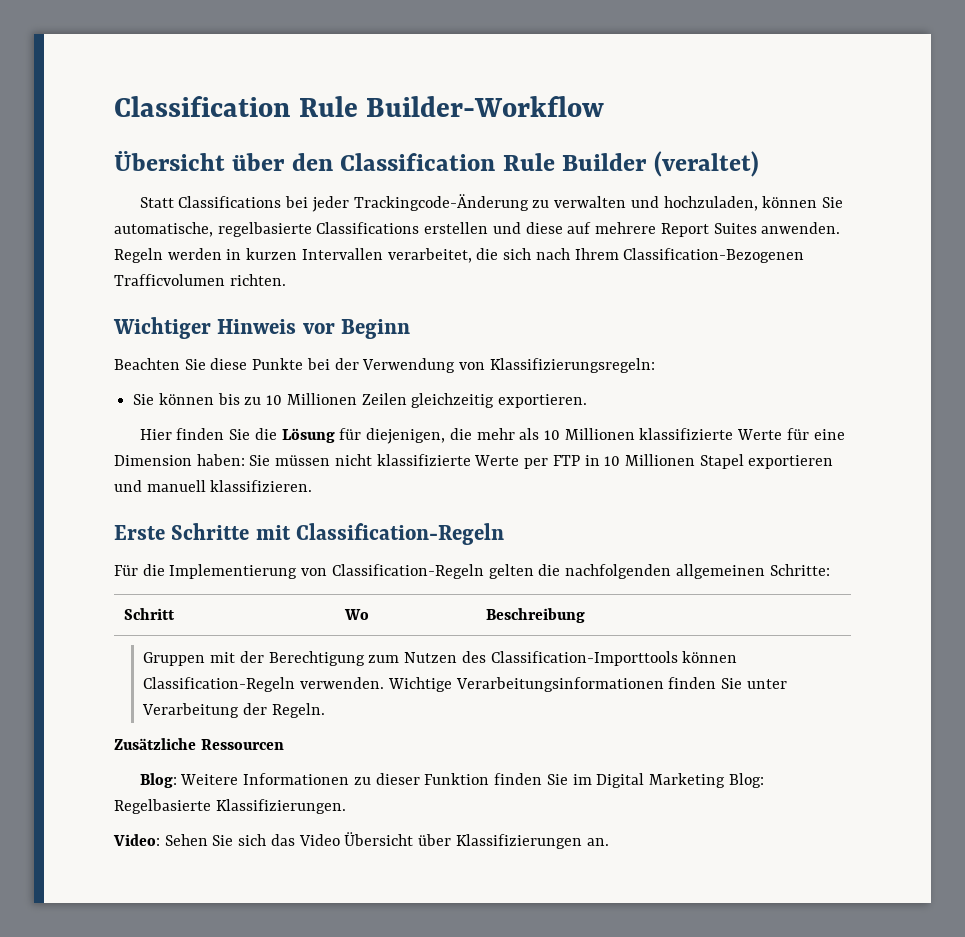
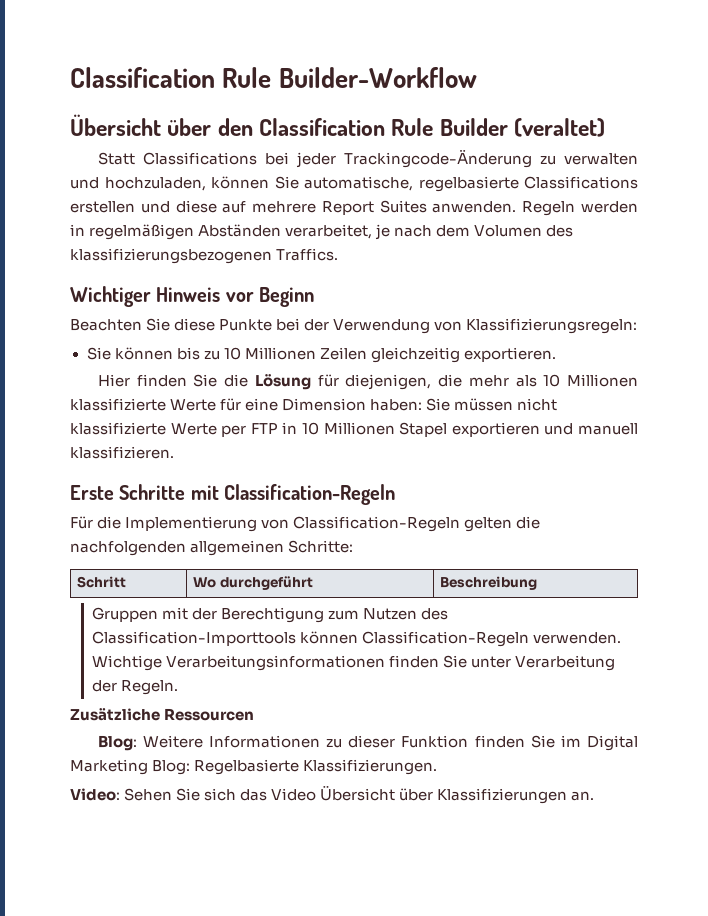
[246,248,805,263] [114,274,286,286] kurzen Intervallen verarbeitet, die sich nach Ihrem Classification-Bezogenen Trafficvolumen richten. -> [89,224,574,240] [70,248,339,264] regelmäßigen Abständen verarbeitet, je nach dem Volumen des klassifizierungsbezogenen Traffics.
(370, 614) none -> [219,576,313,590] durchgeführt

